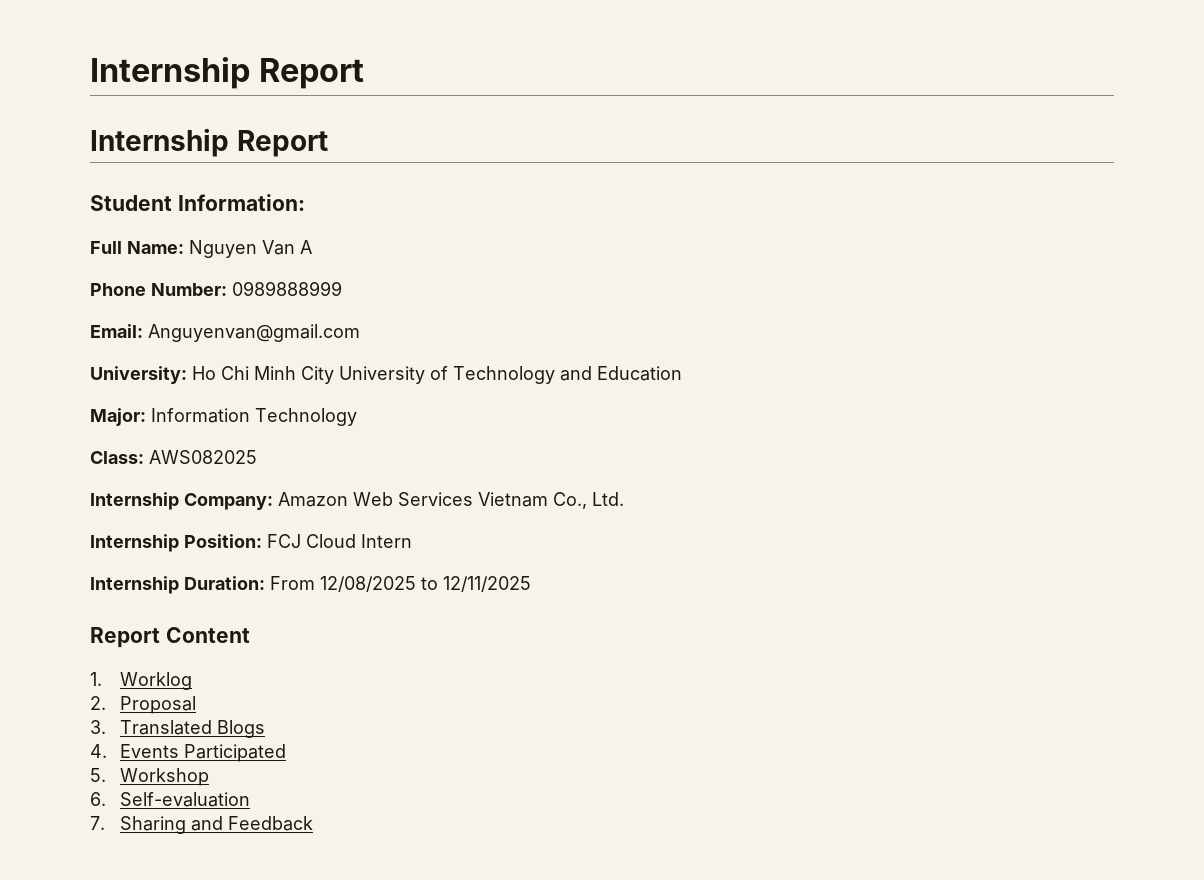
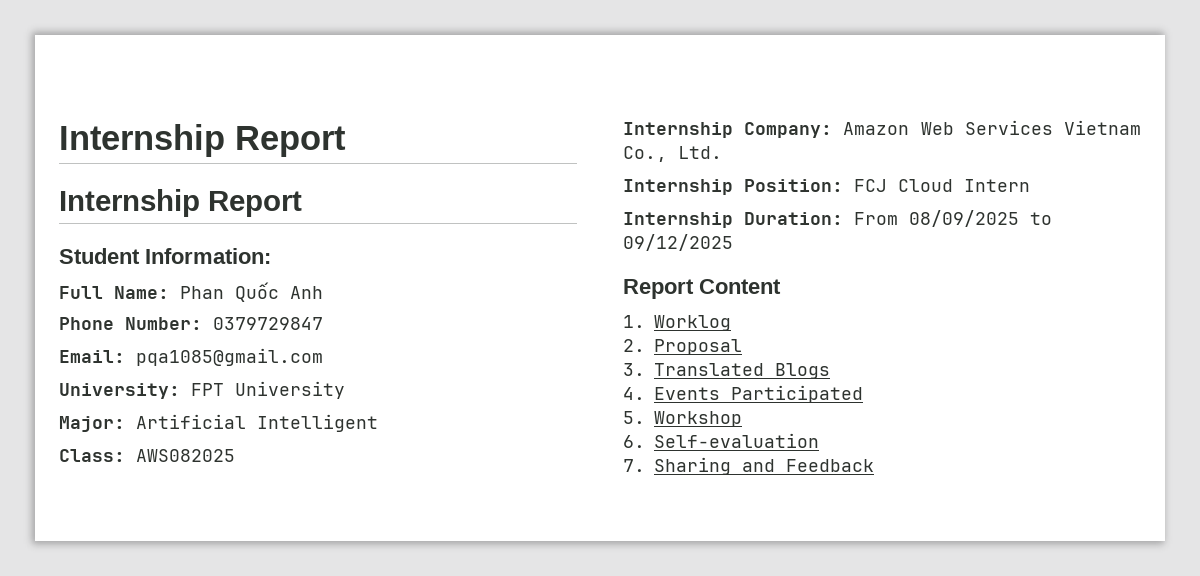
[189,240,312,258] Nguyen Van A -> [180,282,323,302] Phan Quốc Anh
[232,281,342,296] 0989888999 -> [213,317,323,330] 0379729847
[148,324,360,342] Anguyenvan@gmail.com -> [136,348,323,366] pqa1085@gmail.com
[192,366,682,384] Ho Chi Minh City University of Technology and Education -> [191,381,345,399] FPT University
[151,408,357,426] Information Technology -> [136,414,378,432] Artificial Intelligent
[320,576,531,592] 12/08/2025 to 12/11/2025 -> [909,210,1052,227] [623,234,733,251] 08/09/2025 to 09/12/2025

